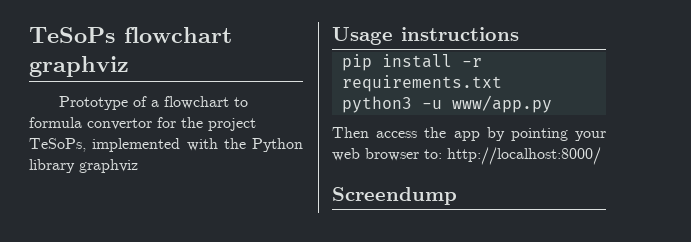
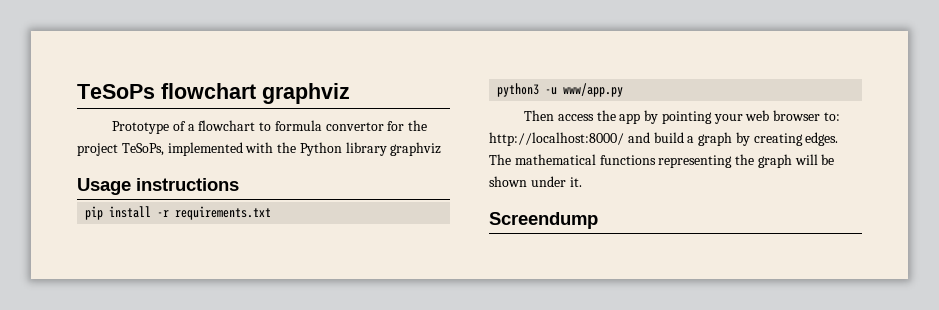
(601, 156) none -> [627,132,839,146] [489,154,835,168] [489,176,582,187] and build a graph by creating edges. The mathematical functions representing the graph will be shown under it.

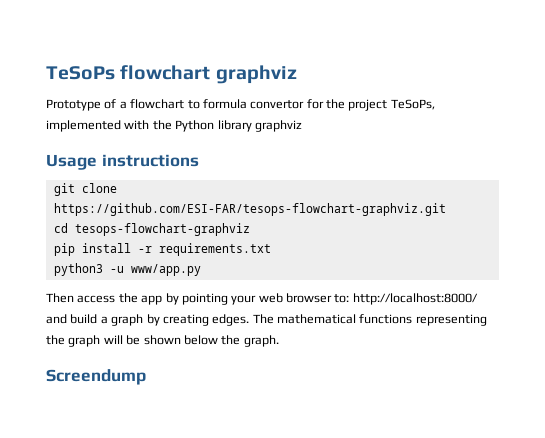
(239, 184) none -> [53,183,117,196] [53,203,446,216] [53,223,250,236] // git clone https://github.com/ESI-FAR/tesops-flowchart-graphviz.git // cd tesops-flowchart-graphviz
[530,176,582,187] under it. -> [183,335,279,347] below the graph.

